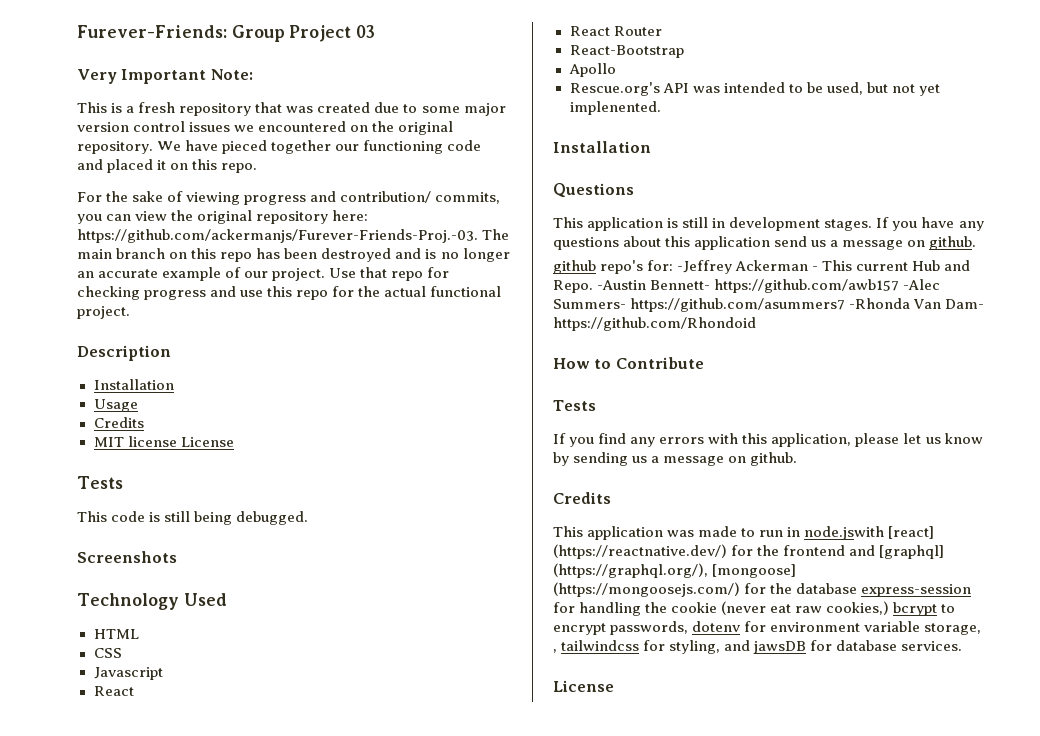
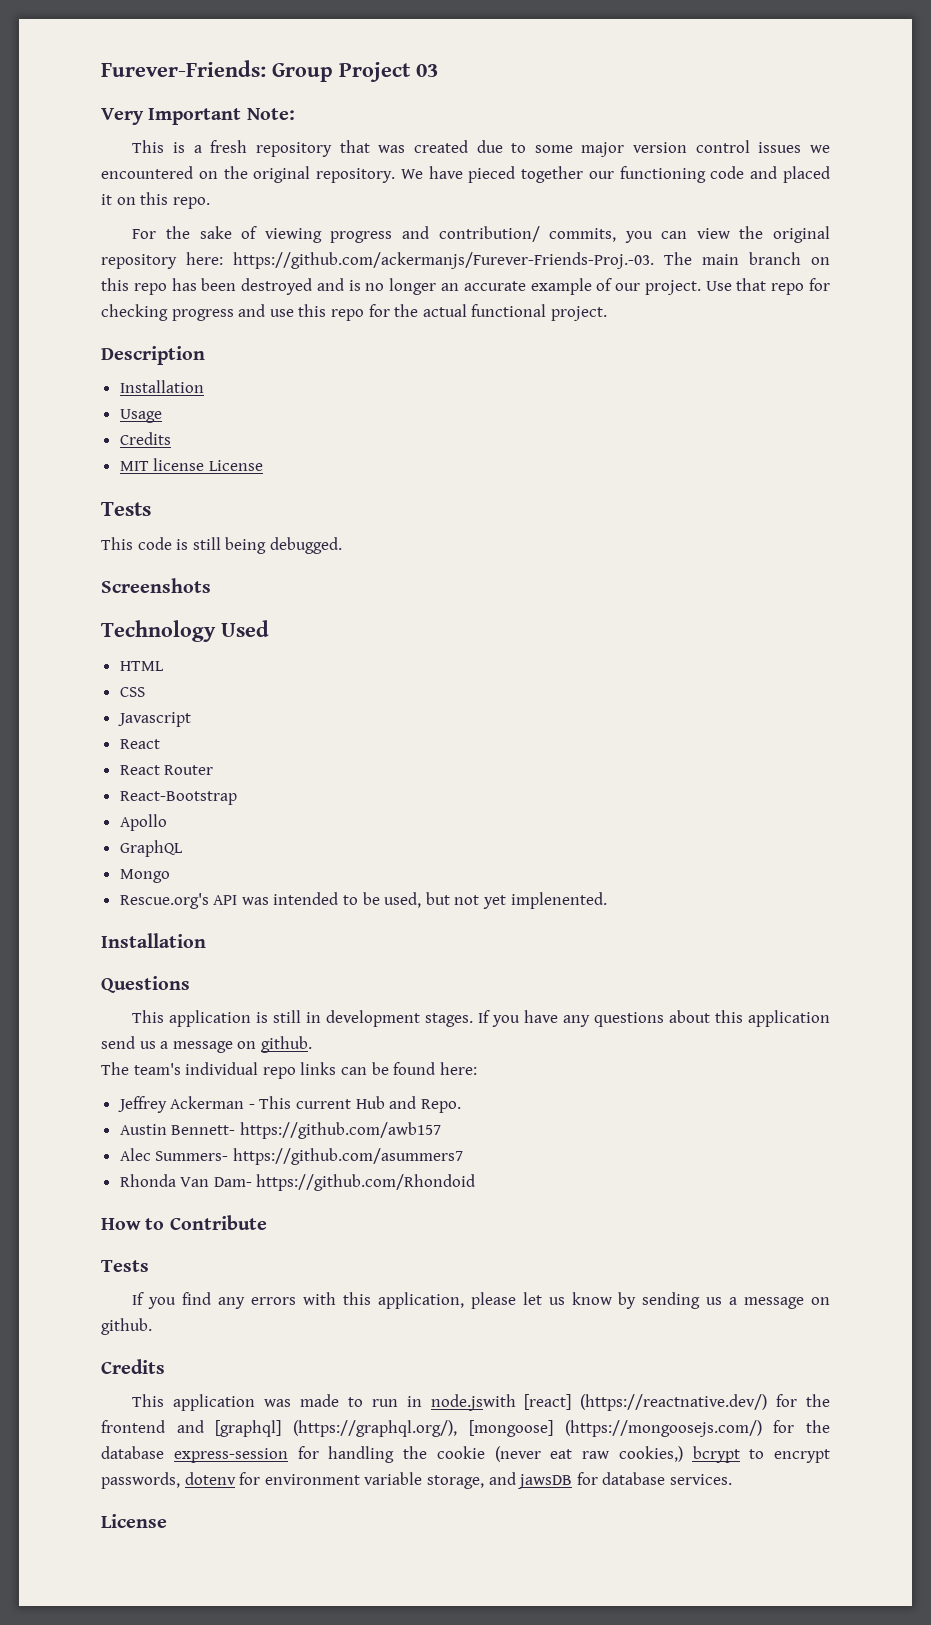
(616, 70) none -> [119,840,183,857] [119,869,170,883] // GraphQL // Mongo
[553,260,733,274] github repo's for: -Jeffrey -> [101,1062,477,1079] [117,1096,167,1113] The team's individual repo links can be found here: // Jeffrey
[597,280,647,290] -Austin -> [119,1124,167,1135] // Austin
[903,279,941,290] -Alec -> [119,1148,151,1161] // Alec
[849,298,911,309] -Rhonda -> [119,1174,176,1187] // Rhonda
[553,640,721,654] , tailwindcss for styling, -> (484, 1482) none

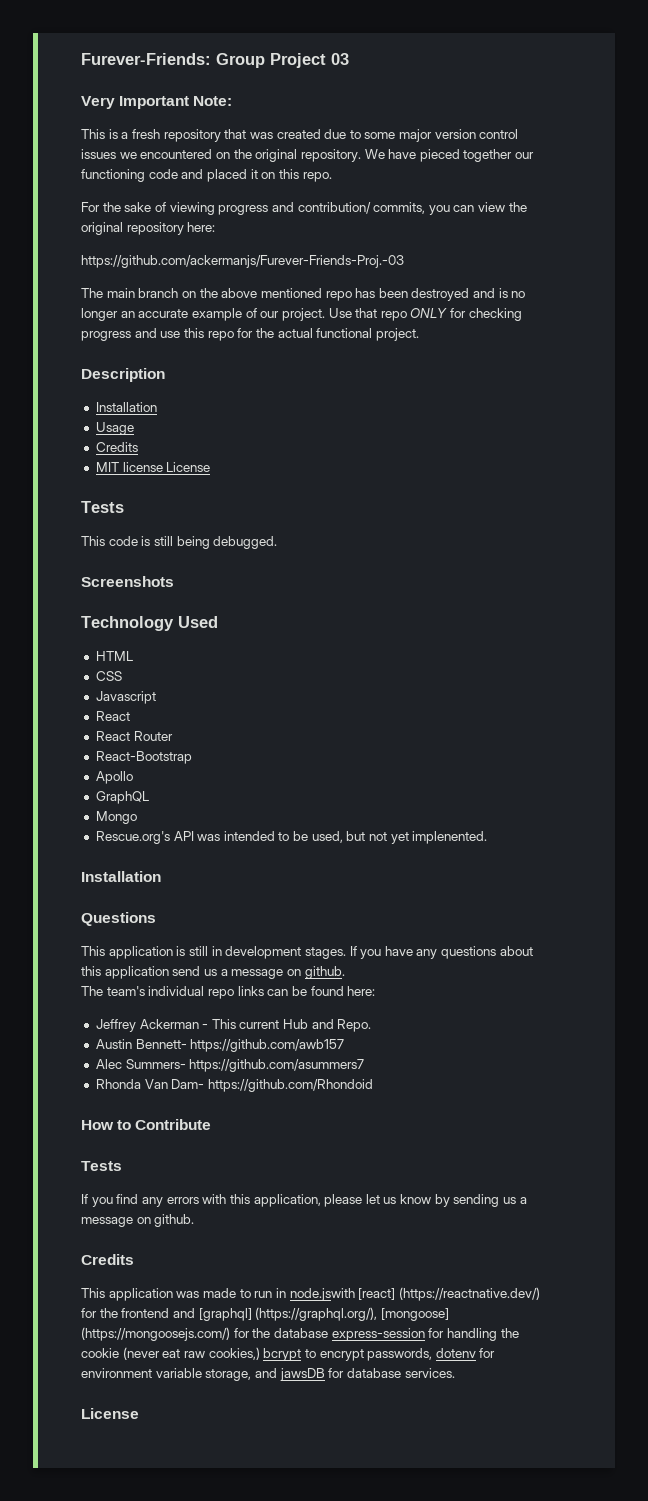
[233,252,654,269] https://github.com/ackermanjs/Furever-Friends-Proj.-03. -> [81,255,404,268] // https://github.com/ackermanjs/Furever-Friends-Proj.-03 //
[101,278,129,291] this -> [199,288,322,298] the above mentioned
(805, 289) none -> [410,308,448,318] ONLY

